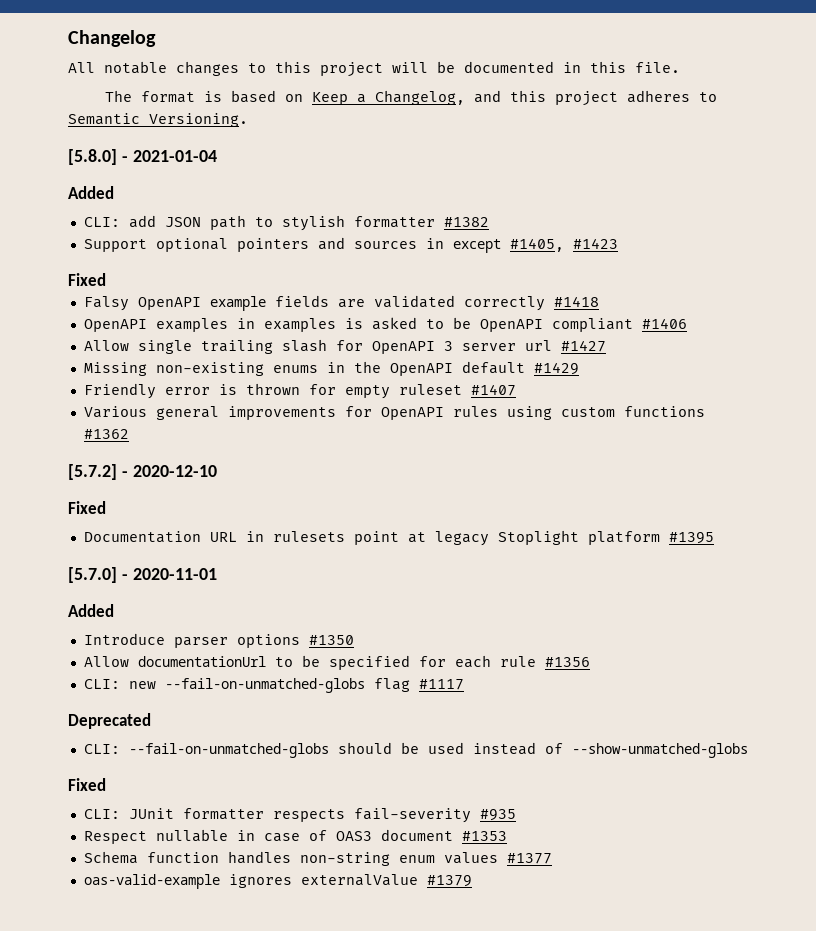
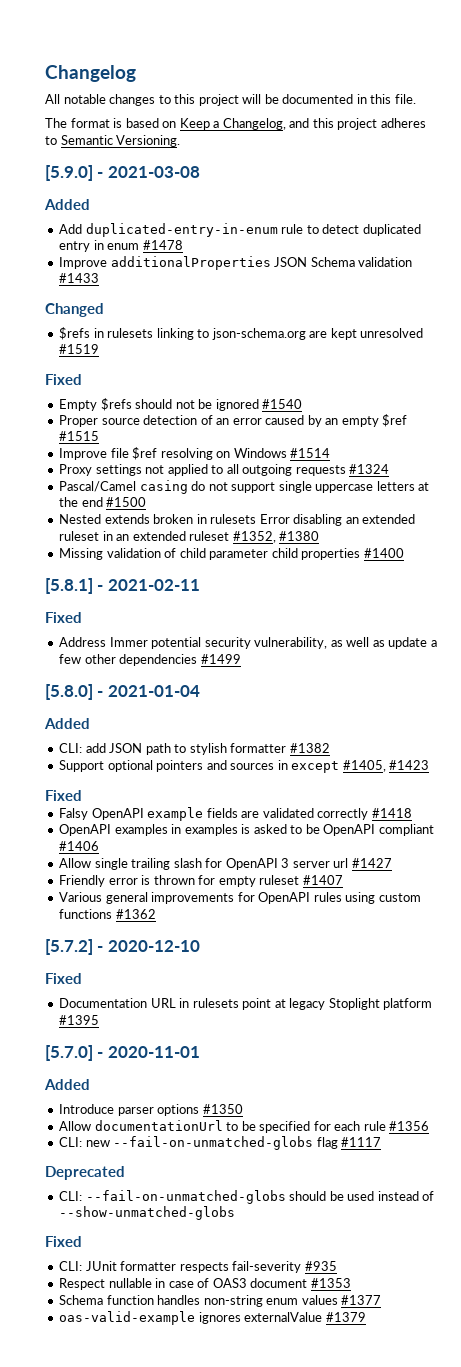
(248, 120) none -> [45,165,200,181] [44,199,90,210] [59,223,421,237] [59,240,183,252] [59,256,413,270] [59,273,100,283] [45,303,104,317] [59,327,424,340] [59,344,100,354] [45,374,82,385] [59,398,303,411] [59,414,408,427] [59,431,100,441] [59,447,331,460] [59,464,390,476] [59,480,430,494] [59,497,147,507] [59,514,416,526] [59,531,320,543] [59,548,404,560] [45,578,200,594] [45,612,82,623] [59,637,437,649] [59,654,241,666] // [5.9.0] - 2021-03-08 // Added // Add duplicated-entry-in-enum rule to detect duplicated entry in enum #1478 // Improve additionalProperties JSON Schema validation #1433 // Changed // $refs in rulesets linking to json-schema.org are kept unresolved #1519 // Fixed // Empty $refs should not be ignored #1540 // Proper source detection of an error caused by an empty $ref #1515 // Improve file $ref resolving on Windows #1514 // Proxy settings not applied to all outgoing requests #1324 // Pascal/Camel casing do not support single uppercase letters at the end #1500 // Nested extends broken in rulesets Error disabling an extended ruleset in an extended ruleset #1352, #1380 // Missing validation of child parameter child properties #1400 // [5.8.1] - 2021-02-11 // Fixed // Address Immer potential security vulnerability, as well as update a few other dependencies #1499
[83,361,579,376] // Missing non-existing enums in the OpenAPI default #1429 -> (392, 863) none

